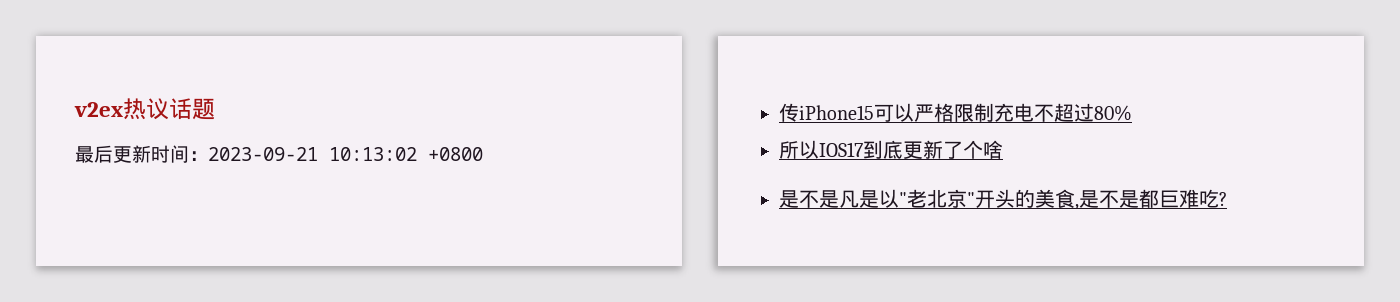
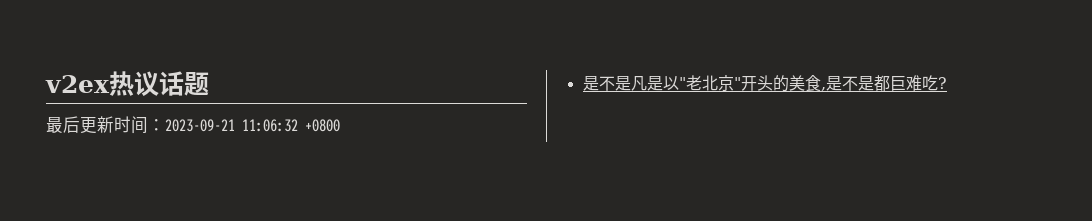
[329,147,417,161] 10:13:02 -> [242,119,298,132] 11:06:32
[779,103,1132,122] [779,140,1003,159] // 传iPhone15可以严格限制充电不超过80% // 所以IOS17到底更新了个啥 -> (340, 125) none

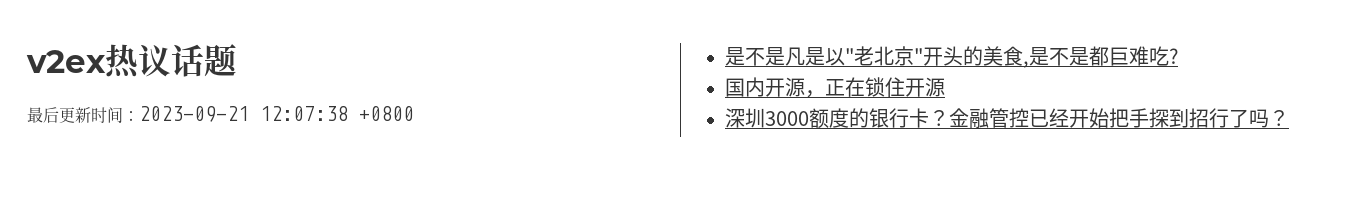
[242,119,298,132] 11:06:32 -> [260,106,348,121] 12:07:38
(947, 83) none -> [725,77,945,98] [725,108,1289,128] // 国内开源，正在锁住开源 // 深圳3000额度的银行卡？金融管控已经开始把手探到招行了吗？

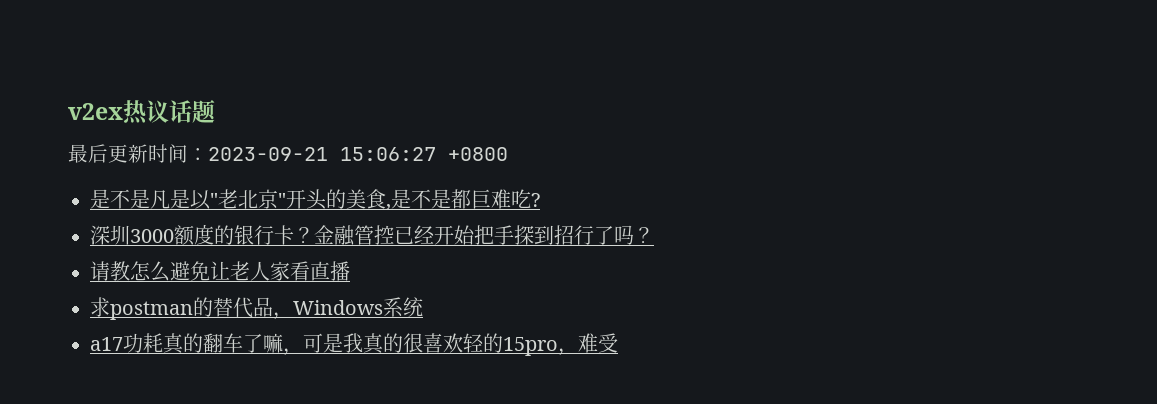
[260,106,348,121] 12:07:38 -> [340,147,436,161] 15:06:27
[725,77,945,98] // 国内开源，正在锁住开源 -> (540, 200) none
(1289, 118) none -> [90,261,350,282] [90,297,423,320] [90,333,618,356] // 请教怎么避免让老人家看直播 // 求postman的替代品，Windows系统 // a17功耗真的翻车了嘛，可是我真的很喜欢轻的15pro，难受

